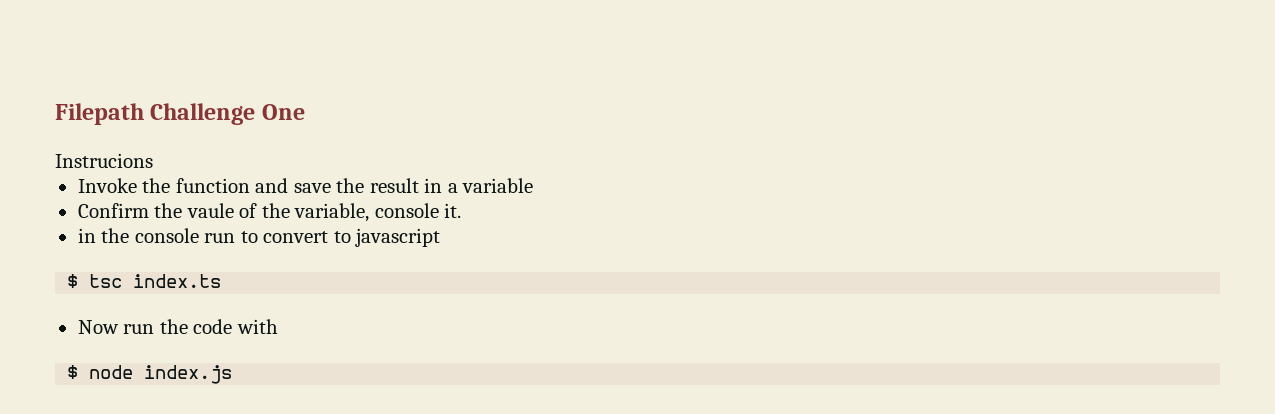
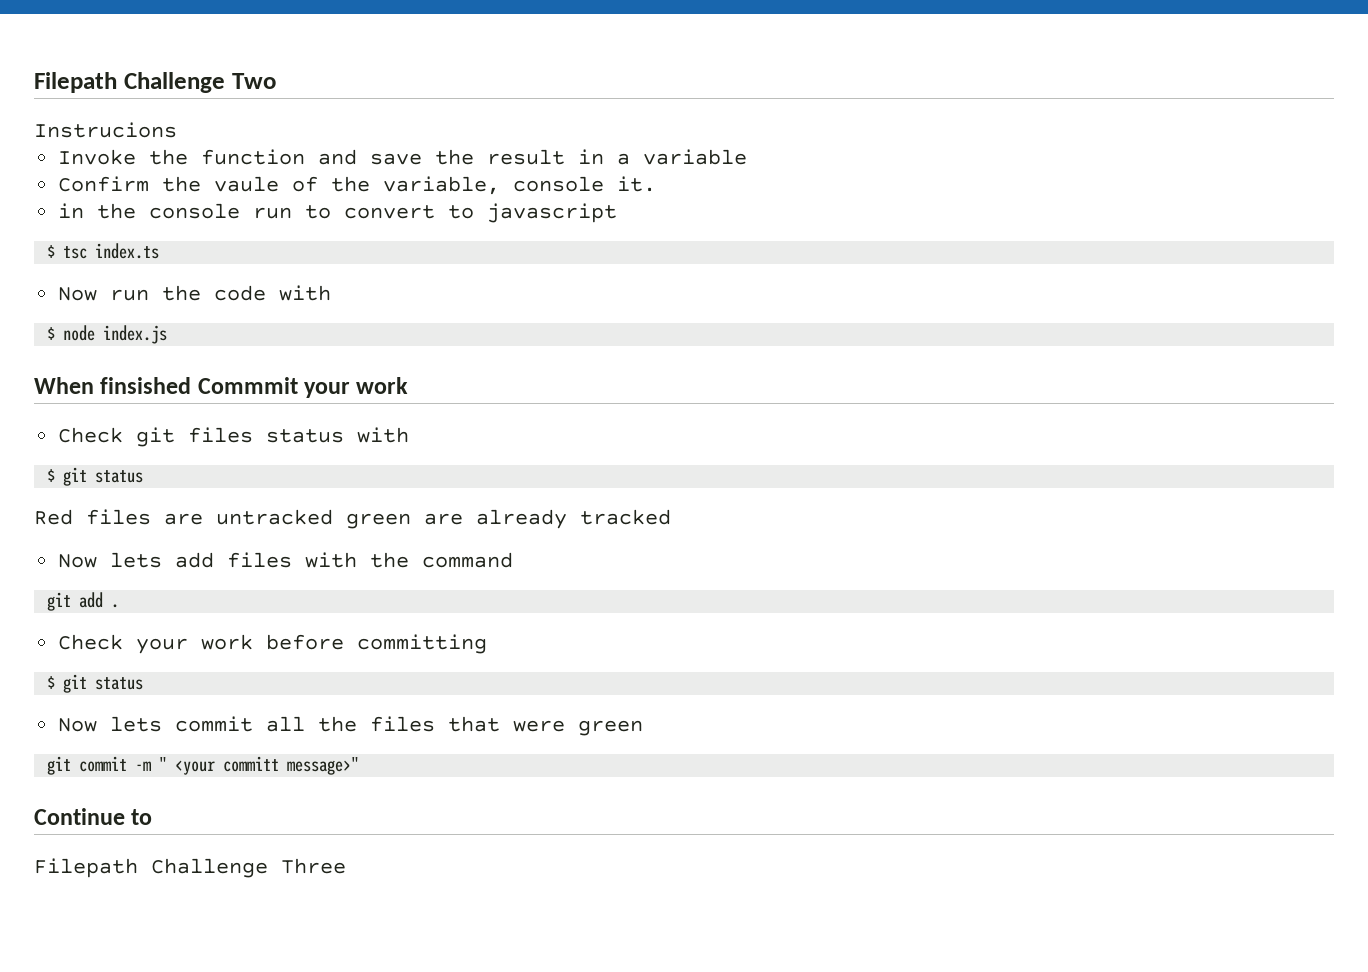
[55,103,305,125] Filepath Challenge One -> [34,72,276,93] Filepath Challenge Two
(233, 374) none -> [34,377,409,398] [58,427,410,447] [47,467,144,486] [34,509,671,529] [58,552,514,568] [47,592,120,611] [58,634,488,654] [47,674,144,693] [58,716,644,736] [47,756,360,775] [34,808,153,825] [34,858,346,878] // When finsished Commmit your work // Check git files status with // $ git status // Red files are untracked green are already tracked // Now lets add files with the command // git add . // Check your work before committing // $ git status // Now lets commit all the files that were green // git commit -m " <your committ message>" // Continue to // Filepath Challenge Three

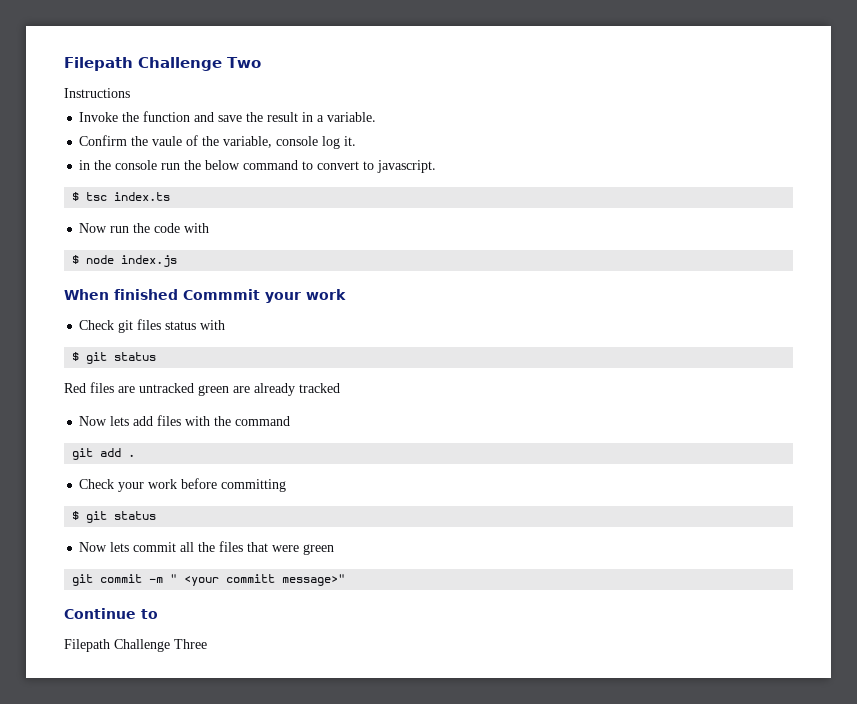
[34,122,177,138] Instrucions -> [64,88,130,98] Instructions
[643,149,748,165] variable -> [327,112,377,122] variable.
(605, 184) none -> [322,136,341,149] log
(293, 213) none -> [184,160,299,170] the below command
[487,203,618,223] javascript -> [377,160,437,173] javascript.
[100,377,192,394] finsished -> [114,289,178,300] finished

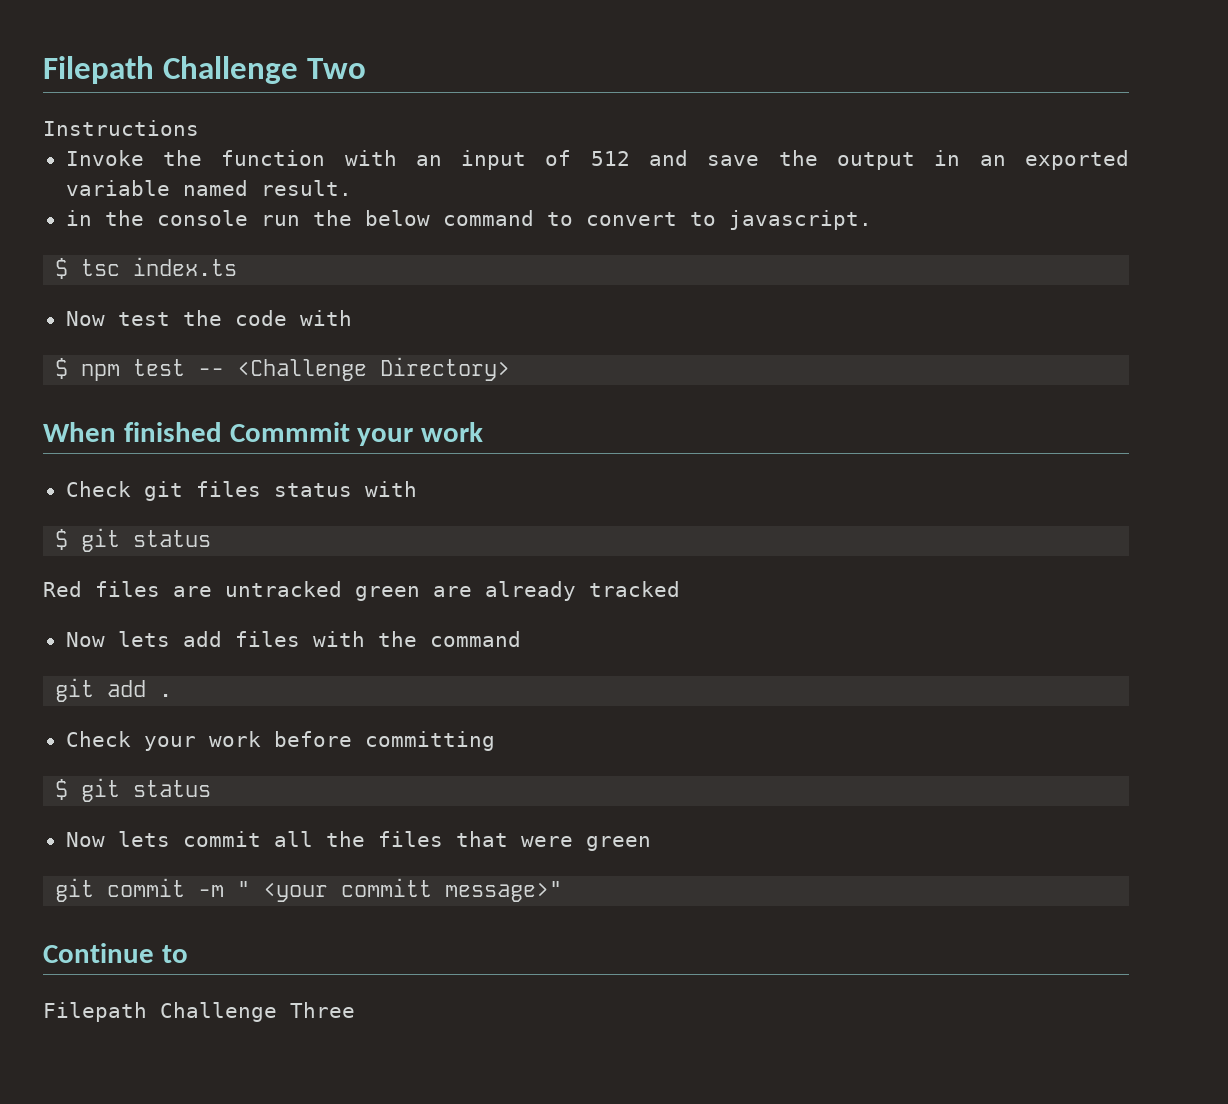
[194,112,377,122] [79,135,357,149] and save the result in a variable. // Confirm the vaule of the variable, console log it. -> [344,150,1130,170] [65,180,352,196] with an input of 512 and save the output in an exported variable named result.
[110,226,130,233] run -> [117,312,170,326] test
[86,255,178,267] node index.js -> [81,357,511,381] npm test -- <Challenge Directory>

